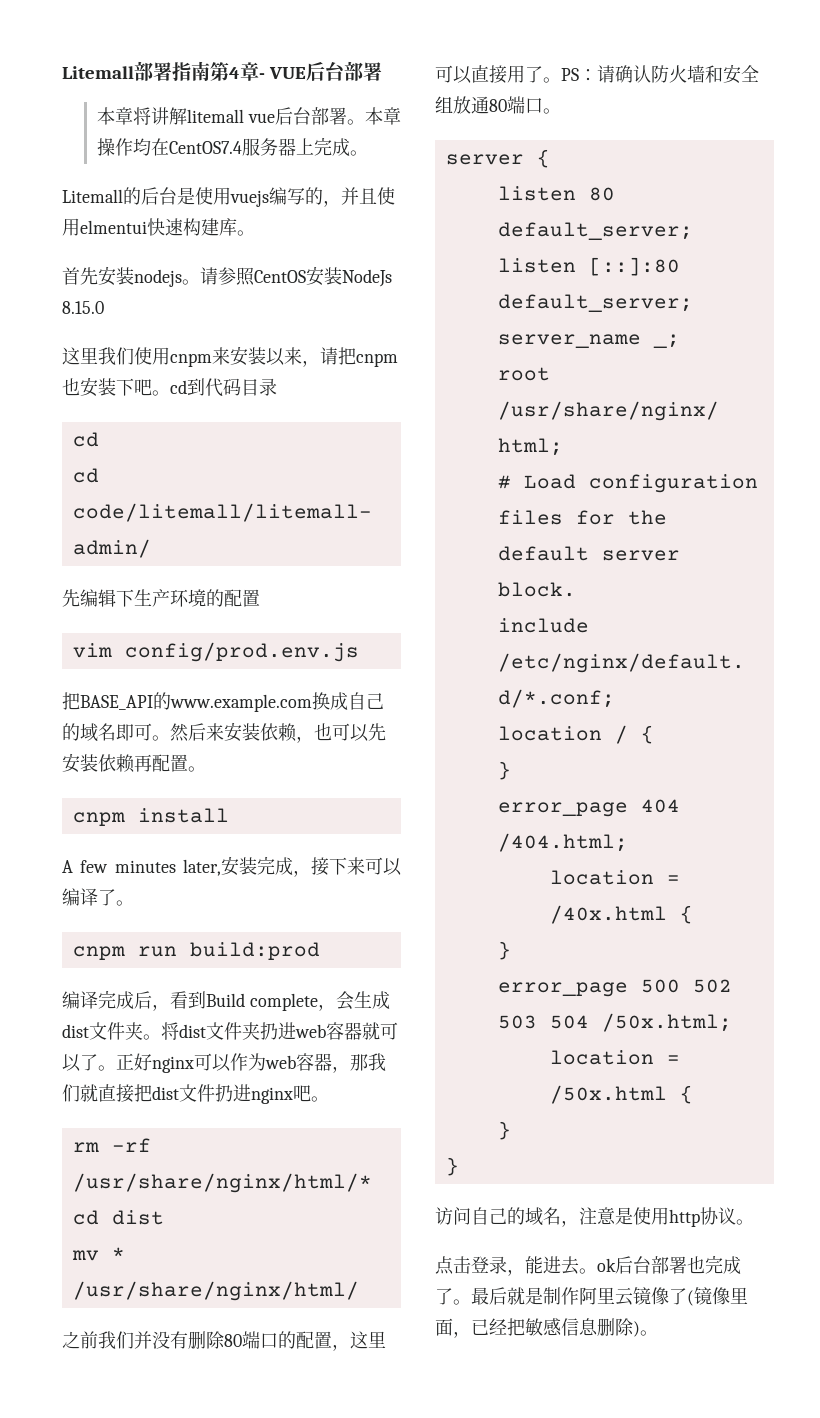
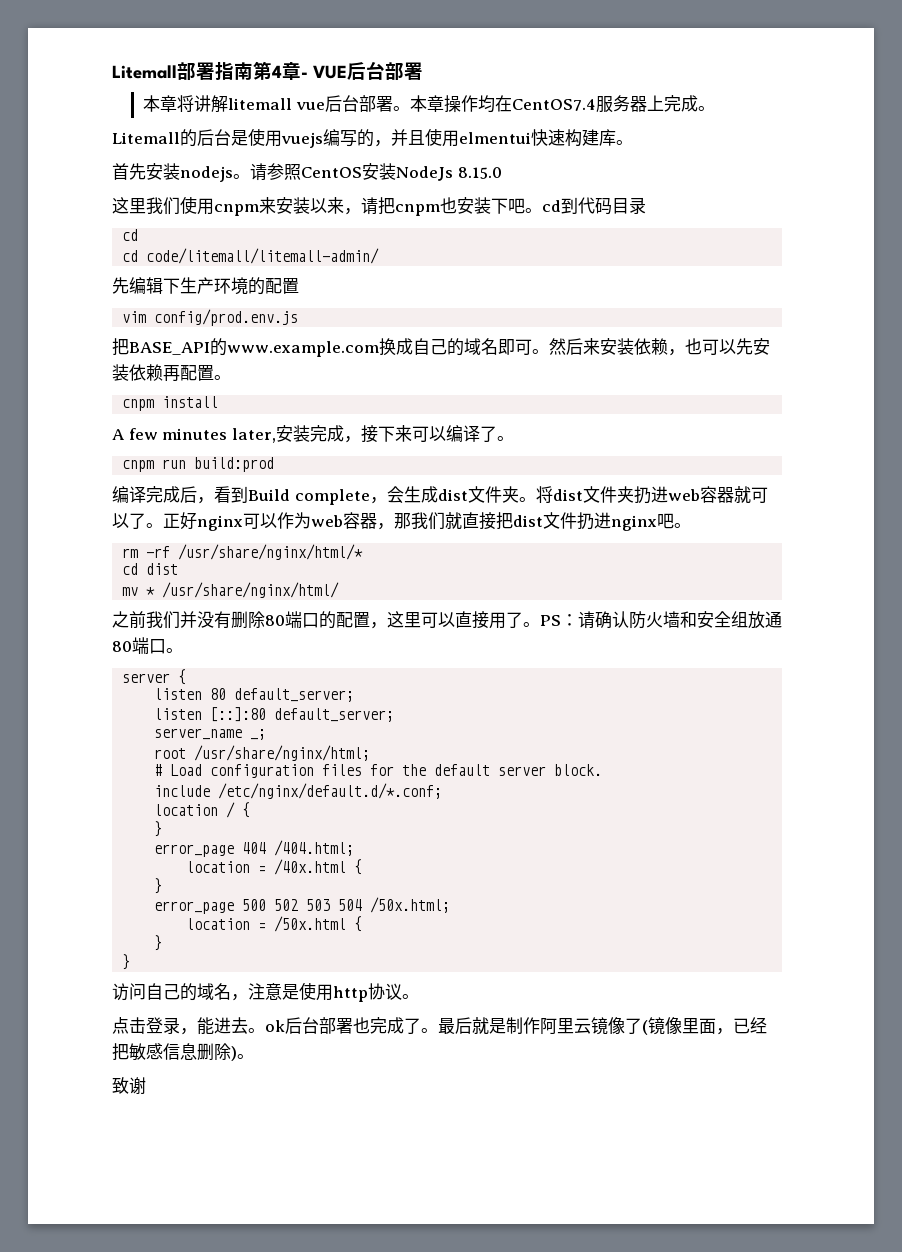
(658, 1333) none -> [112,1077,146,1094] // 致谢

